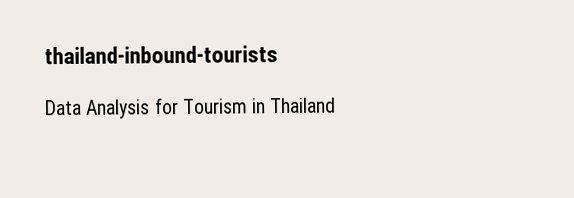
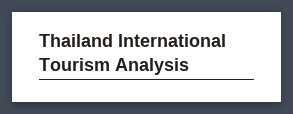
[44,45,278,65] [45,97,337,119] thailand-inbound-tourists // Data Analysis for Tourism in Thailand -> [39,34,226,47] [39,58,189,75] Thailand International Tourism Analysis

